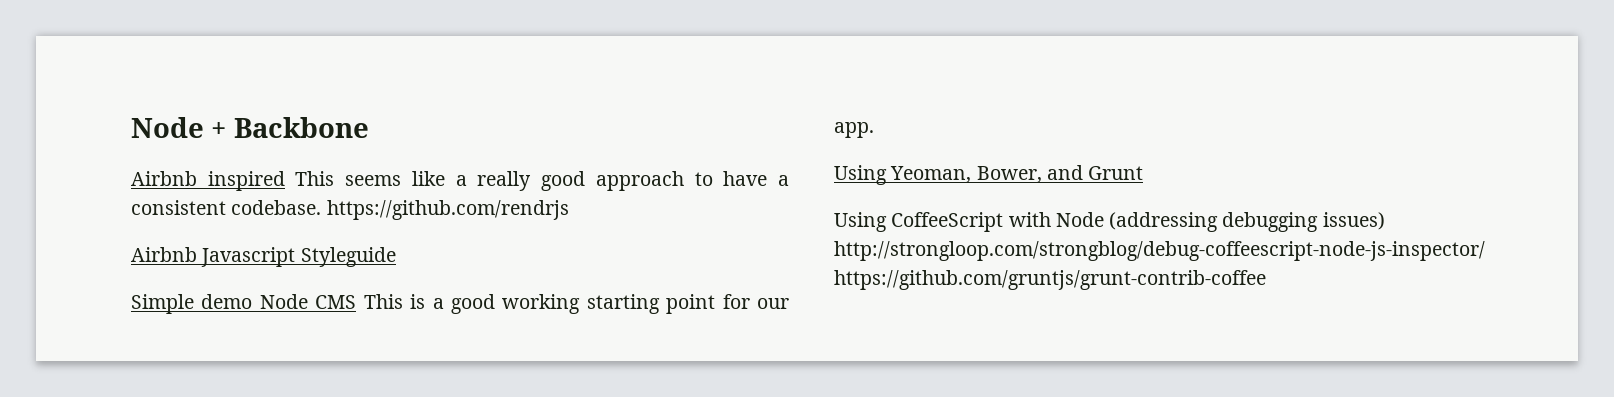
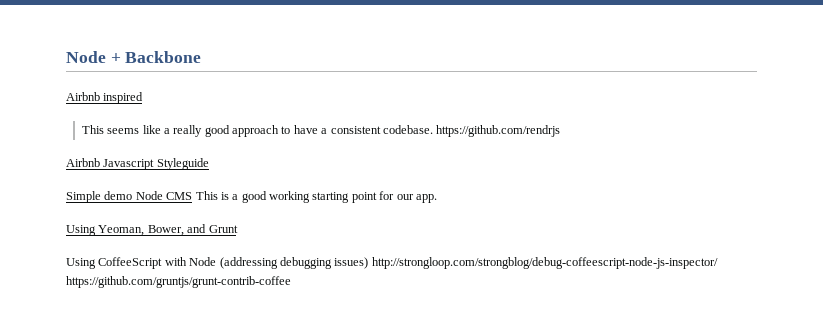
(285, 181) none -> (144, 98) //

